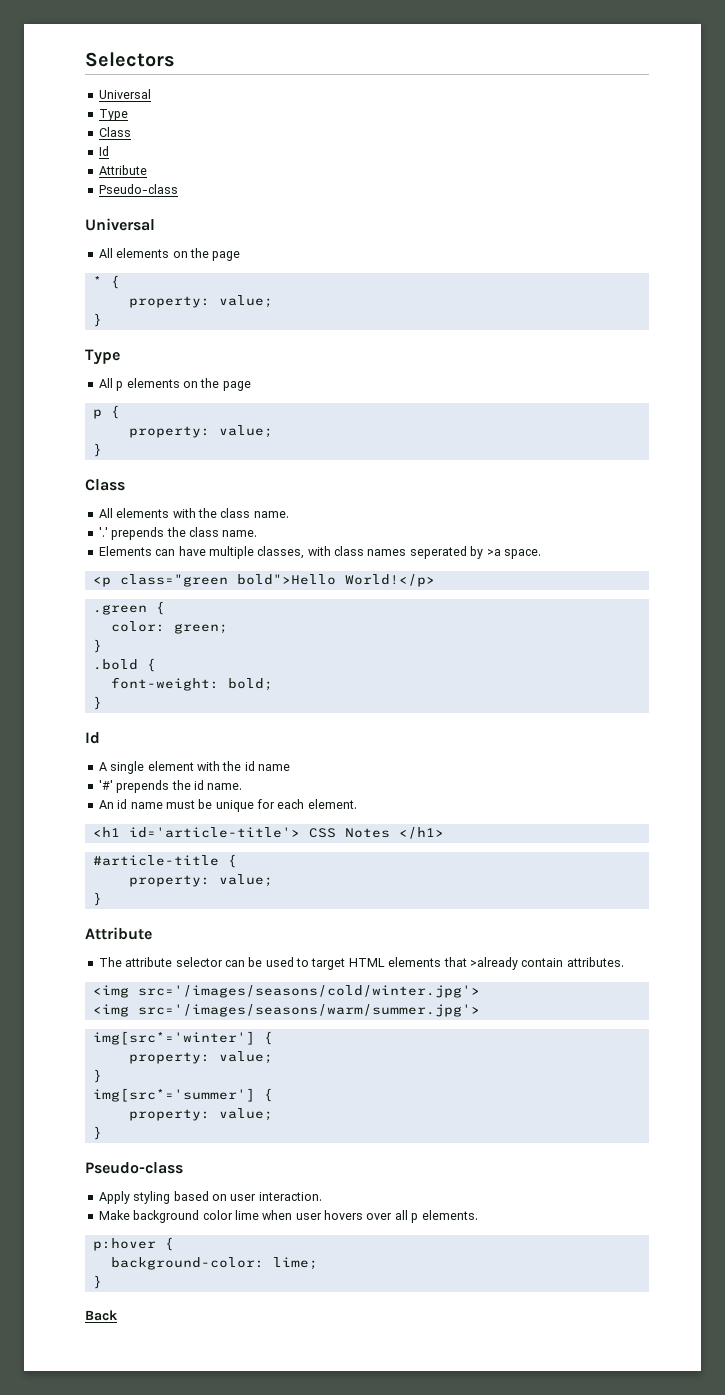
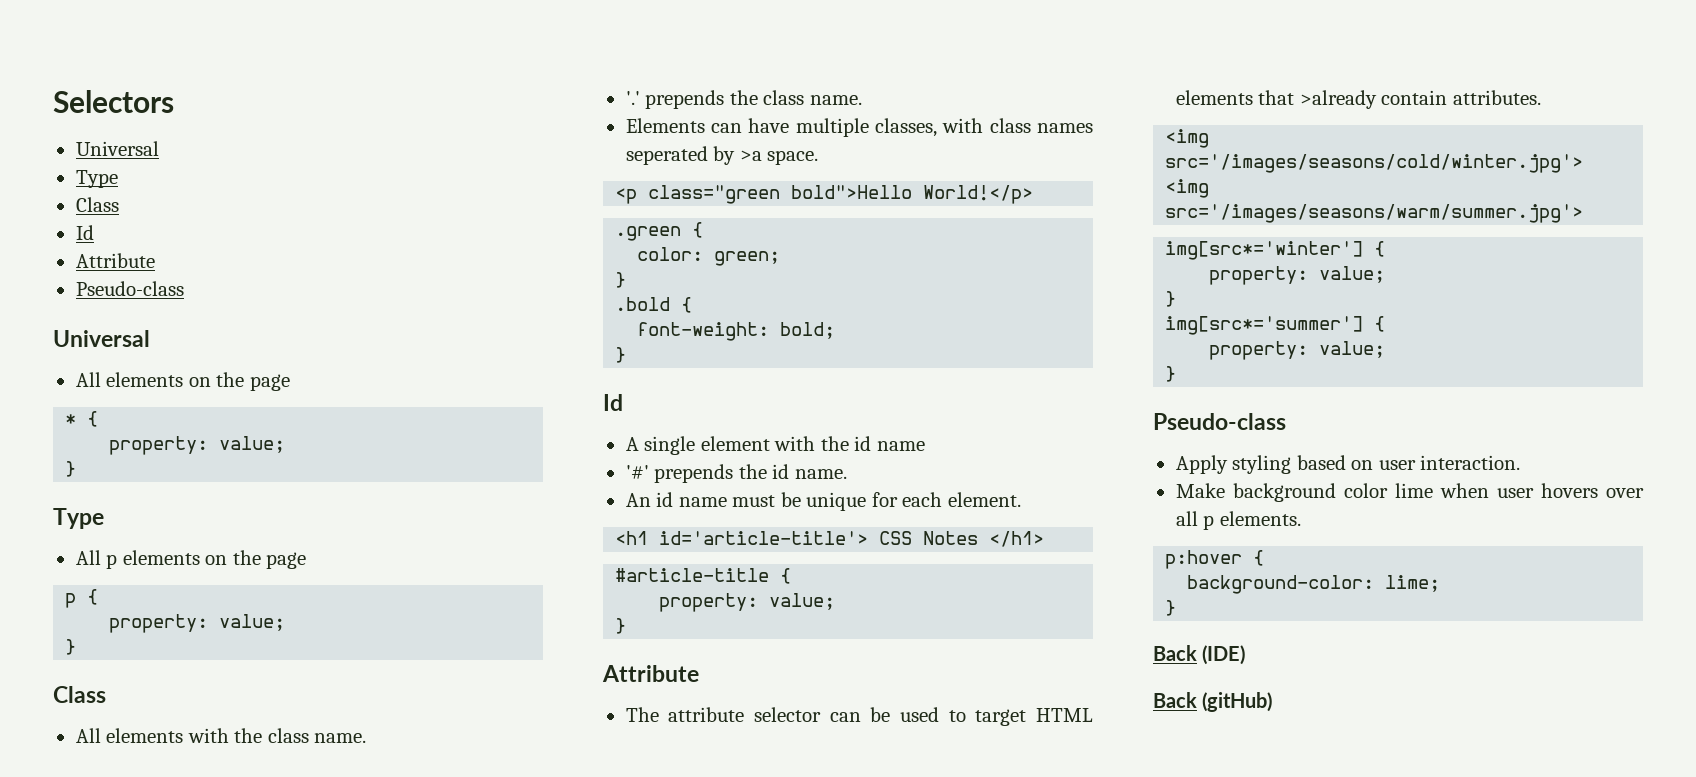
(118, 1315) none -> [1202,645,1246,665] [1153,692,1273,712] (IDE) // Back (gitHub)

